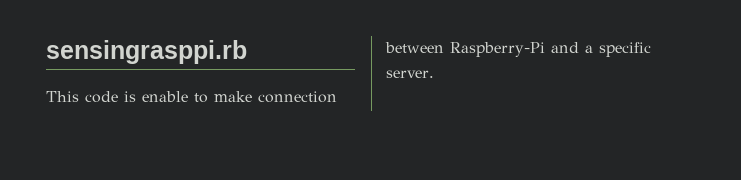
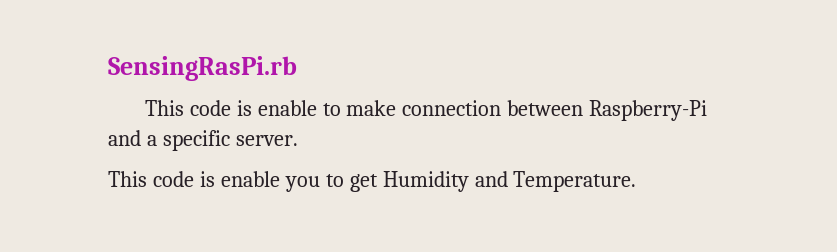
[46,40,247,64] sensingrasppi.rb -> [108,56,297,81] SensingRasPi.rb
(434, 74) none -> [108,171,637,192] // This code is enable you to get Humidity and Temperature.

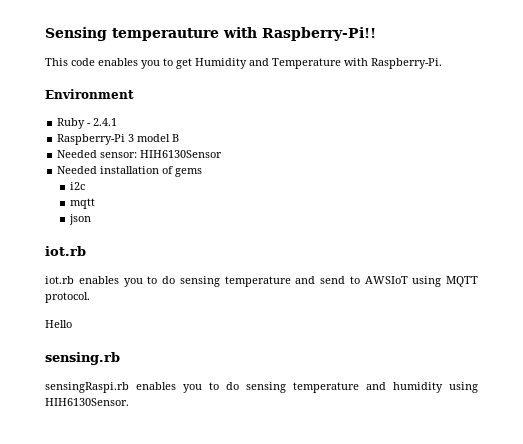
[108,56,297,81] [144,100,708,121] [108,130,298,151] [108,171,280,187] SensingRasPi.rb // This code is enable to make connection between Raspberry-Pi and a specific server. // This code is enable -> [45,27,376,41] [45,58,138,66] Sensing temperauture with Raspberry-Pi!! // This code enables
[513,171,637,192] Temperature. -> [272,58,442,69] [45,89,134,99] [57,118,118,129] [57,134,180,145] [57,150,223,158] [57,166,203,177] [70,182,86,190] [70,198,96,209] [69,214,92,225] [45,246,86,256] [45,276,478,287] [45,292,90,303] [45,320,72,328] [45,352,120,365] [45,382,478,393] [45,398,129,406] Temperature with Raspberry-Pi. // Environment // Ruby - 2.4.1 // Raspberry-Pi 3 model B // Needed sensor: HIH6130Sensor // Needed installation of gems // i2c // mqtt // json // iot.rb // iot.rb enables you to do sensing temperature and send to AWSIoT using MQTT protocol. // Hello // sensing.rb // sensingRaspi.rb enables you to do sensing temperature and humidity using HIH6130Sensor.

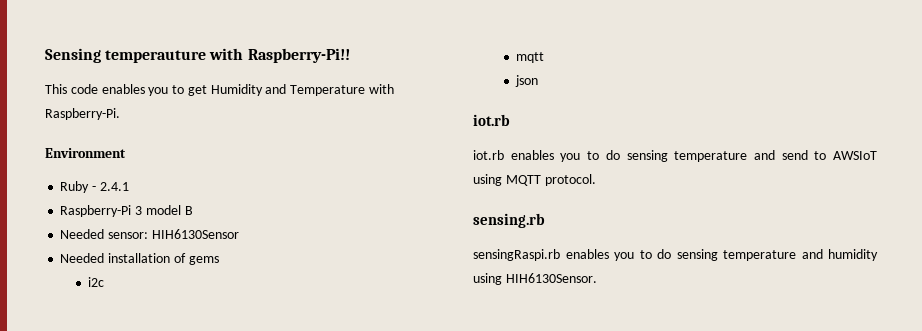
[45,320,72,328] // Hello -> (596, 180) none

